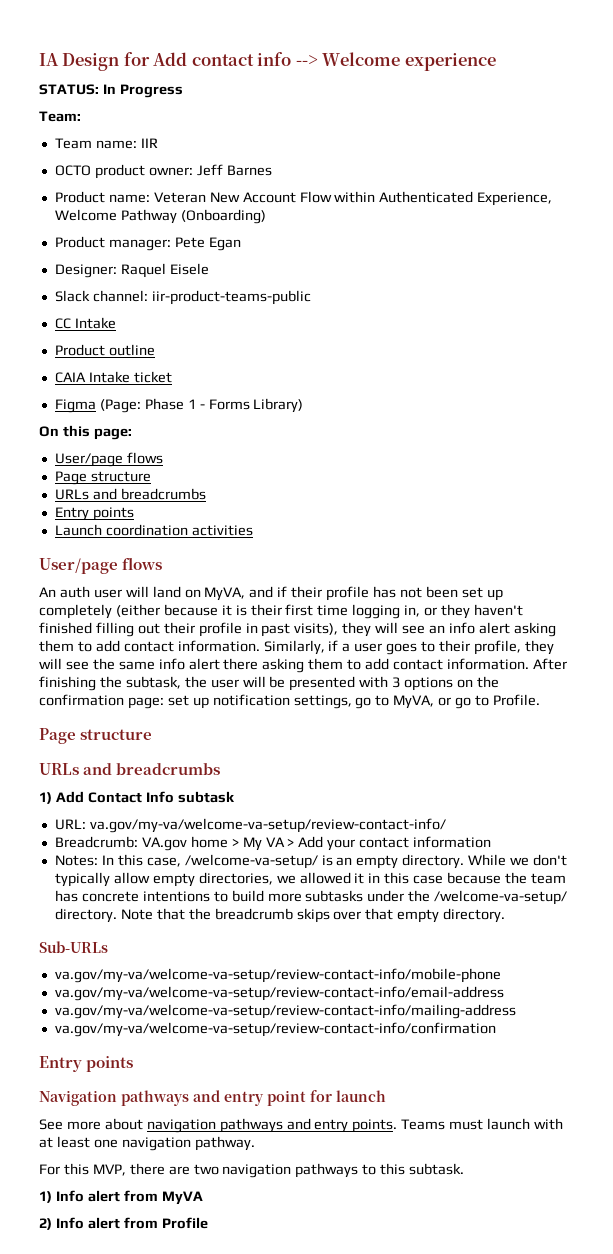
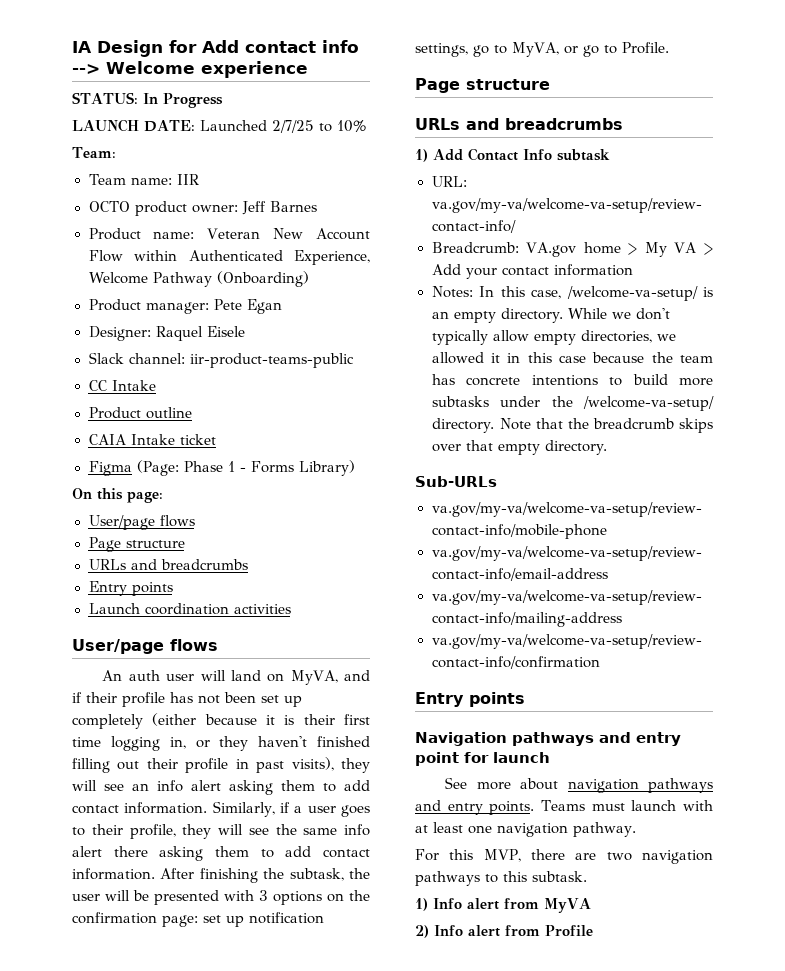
(183, 91) none -> [72,119,366,133] // LAUNCH DATE: Launched 2/7/25 to 10%

